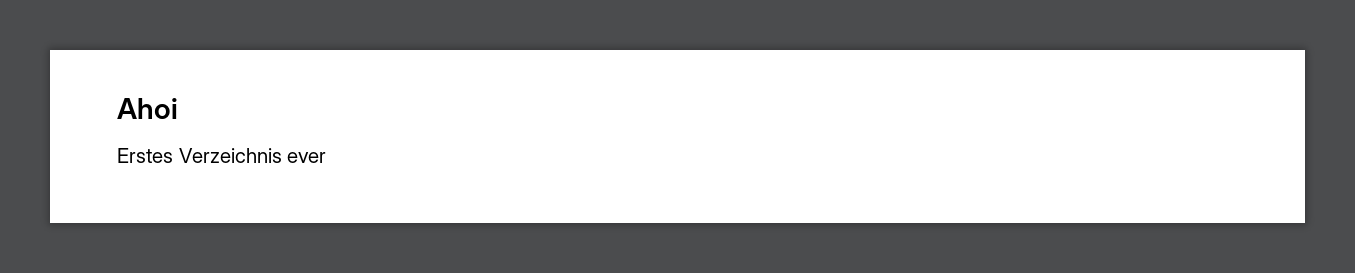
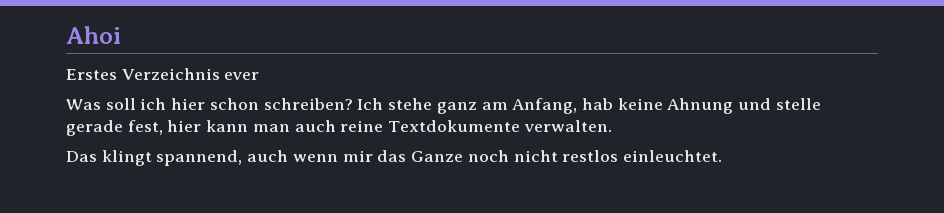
(327, 157) none -> [66,98,821,114] [66,120,612,136] [66,150,722,166] // Was soll ich hier schon schreiben? Ich stehe ganz am Anfang, hab keine Ahnung und stelle gerade fest, hier kann man auch reine Textdokumente verwalten. // Das klingt spannend, auch wenn mir das Ganze noch nicht restlos einleuchtet.

